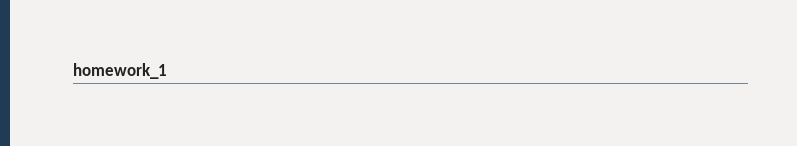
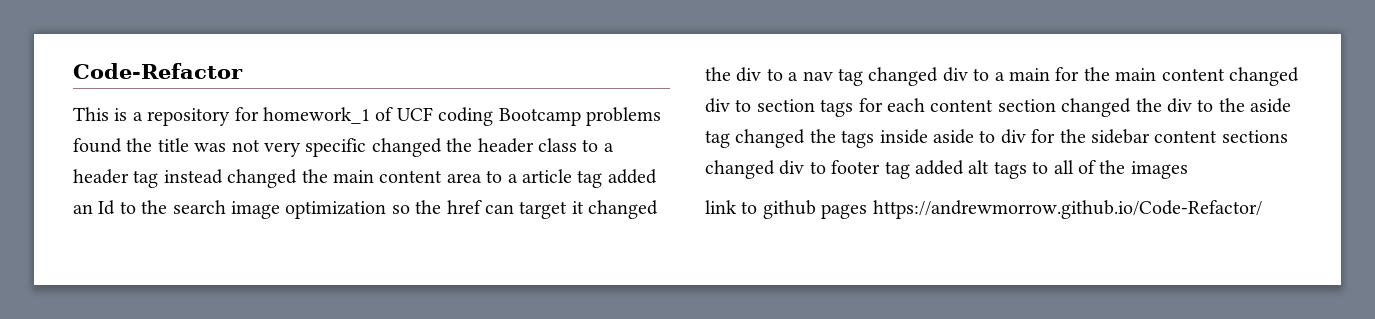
[73,63,167,79] homework_1 -> [73,63,243,79] [73,107,661,126] [73,138,614,157] [73,169,657,188] [73,200,659,219] [705,67,1299,86] [705,98,1292,117] [705,129,1288,148] [705,160,1188,179] [705,200,1262,219] Code-Refactor // This is a repository for homework_1 of UCF coding Bootcamp problems found the title was not very specific changed the header class to a header tag instead changed the main content area to a article tag added an Id to the search image optimization so the href can target it changed the div to a nav tag changed div to a main for the main content changed div to section tags for each content section changed the div to the aside tag changed the tags inside aside to div for the sidebar content sections changed div to footer tag added alt tags to all of the images // link to github pages https://andrewmorrow.github.io/Code-Refactor/

